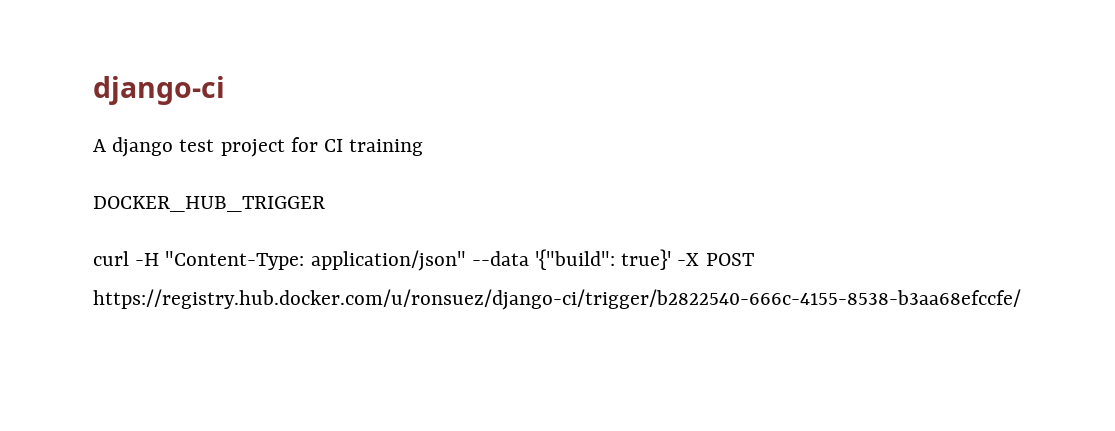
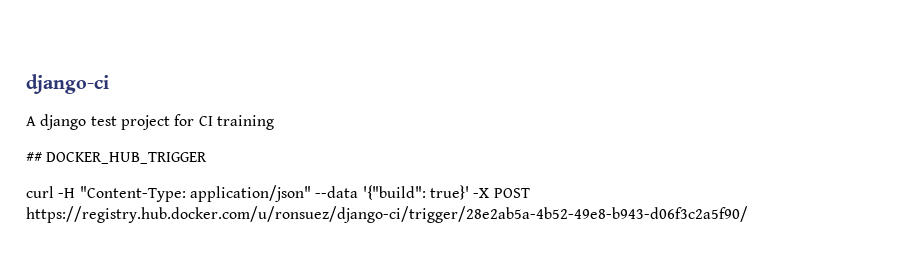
(424, 147) none -> [26,152,42,162] ##
[93,289,1021,310] https://registry.hub.docker.com/u/ronsuez/django-ci/trigger/b2822540-666c-4155-8538-b3aa68efccfe/ -> [26,206,748,223] https://registry.hub.docker.com/u/ronsuez/django-ci/trigger/28e2ab5a-4b52-49e8-b943-d06f3c2a5f90/

